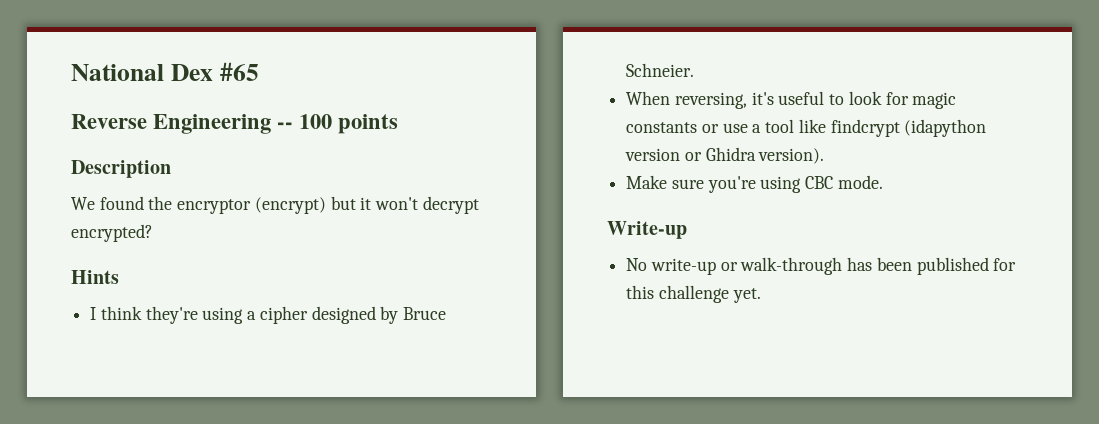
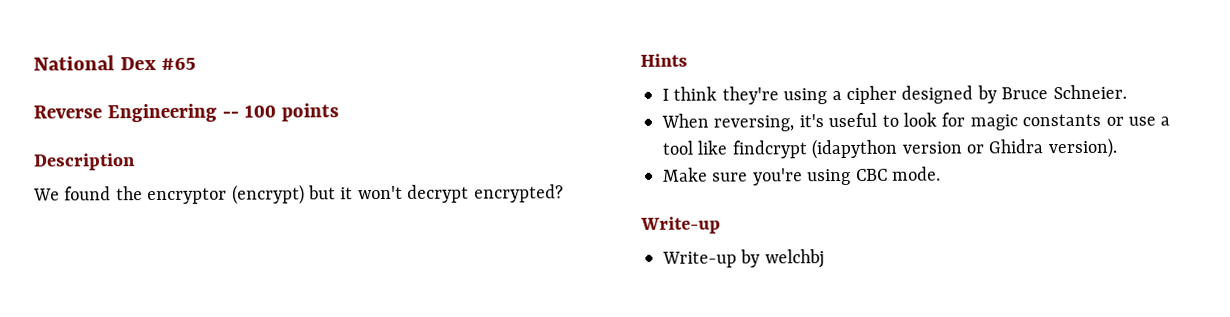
[626,257,1017,275] [626,285,761,303] No write-up or walk-through has been published for this challenge yet. -> [662,249,825,269] Write-up by welchbj

